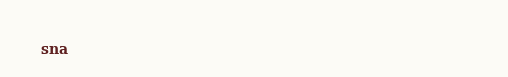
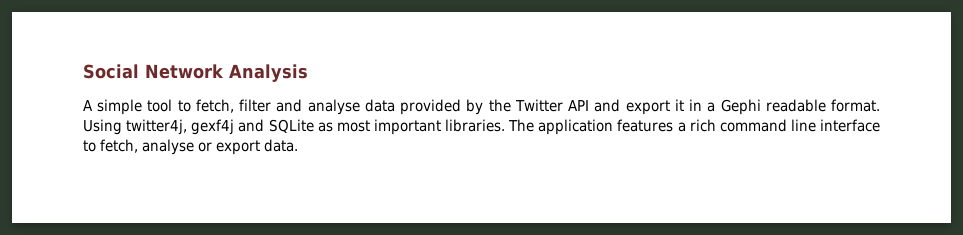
[41,46,68,54] sna -> [83,64,308,82] [83,99,881,115] [83,119,880,135] [83,139,299,155] Social Network Analysis // A simple tool to fetch, filter and analyse data provided by the Twitter API and export it in a Gephi readable format. Using twitter4j, gexf4j and SQLite as most important libraries. The application features a rich command line interface to fetch, analyse or export data.

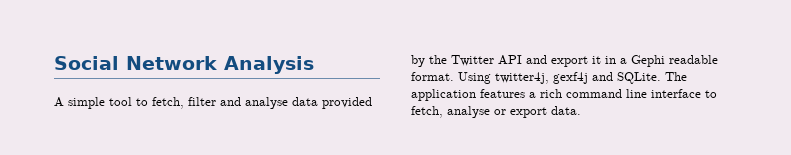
[268,119,505,135] SQLite as most important libraries. -> [617,72,661,84] SQLite.

